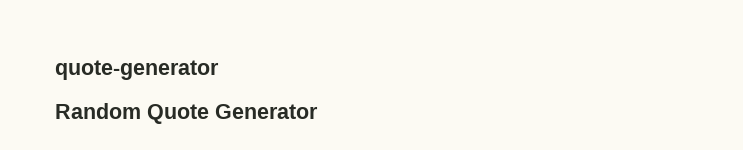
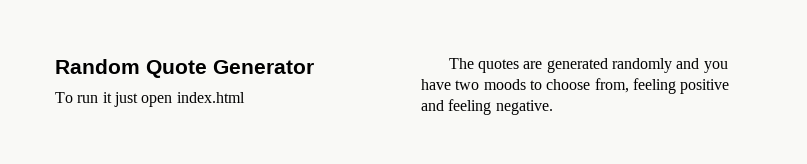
[55,60,219,80] quote-generator // -> (55, 66) none
(318, 111) none -> [55,92,245,107] [448,58,728,73] [421,78,730,94] [421,99,553,115] // To run it just open index.html // The quotes are generated randomly and you have two moods to choose from, feeling positive and feeling negative.

